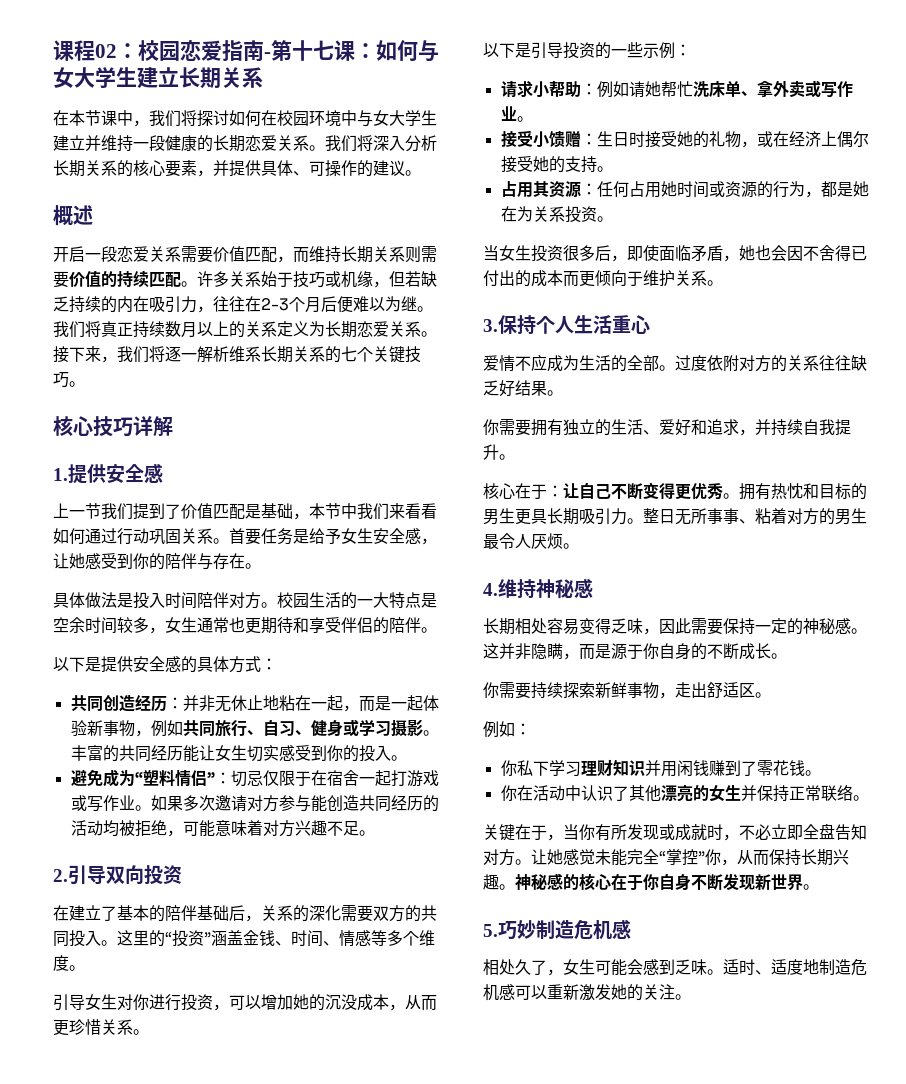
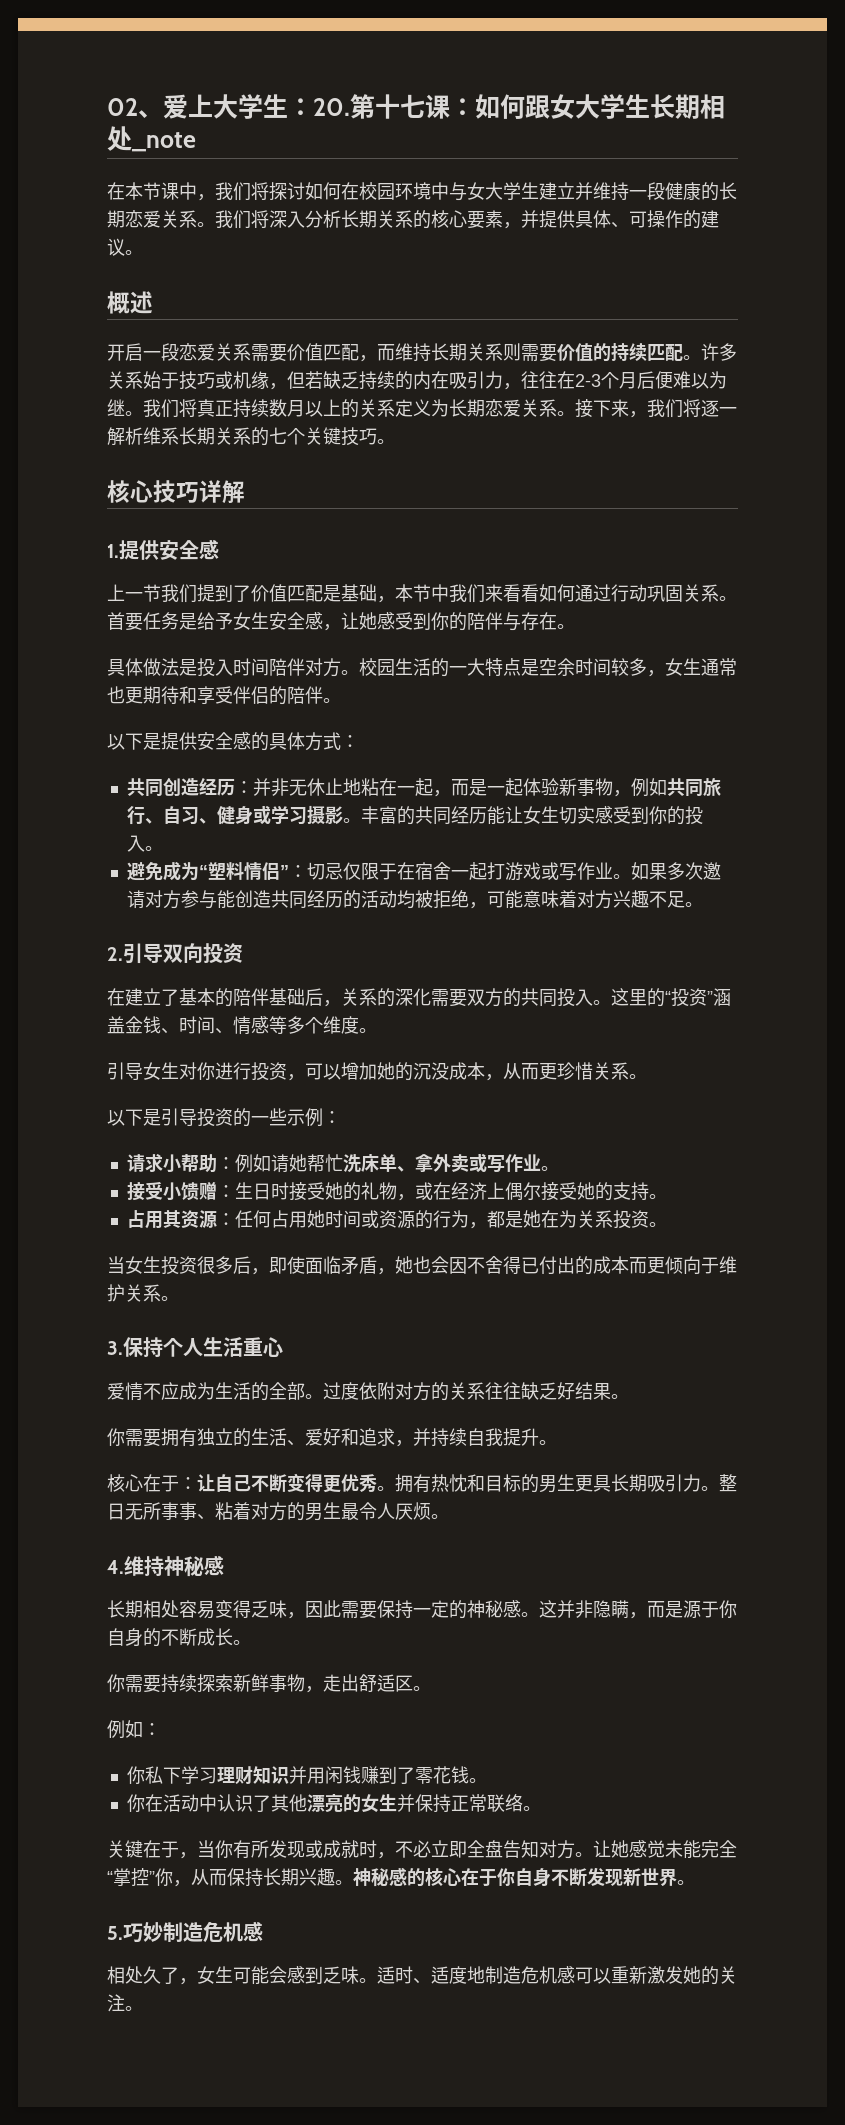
[53,40,271,61] 课程02：校园恋爱指南- -> [107,94,350,119] 02、爱上大学生：20.
[418,40,439,62] [53,67,263,89] 与女大学生建立长期关系 -> [525,94,725,119] [107,126,196,152] 跟女大学生长期相处_note

